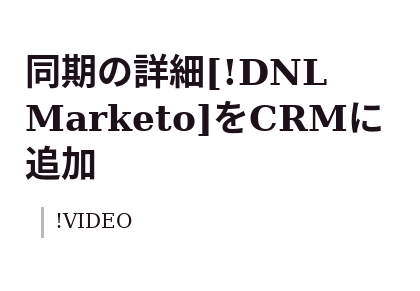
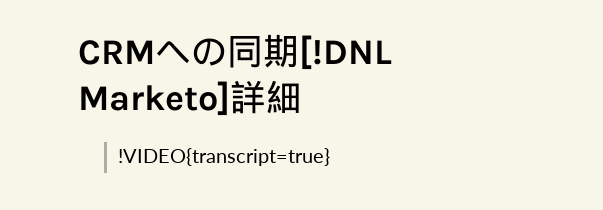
[25,53,327,90] [25,100,384,136] [25,145,97,181] [55,213,133,228] 同期の詳細[!DNL Marketo]をCRMに追加 // !VIDEO -> [78,34,392,70] [78,80,302,116] [117,148,330,166] CRMへの同期[!DNL Marketo]詳細 // !VIDEO{transcript=true}

